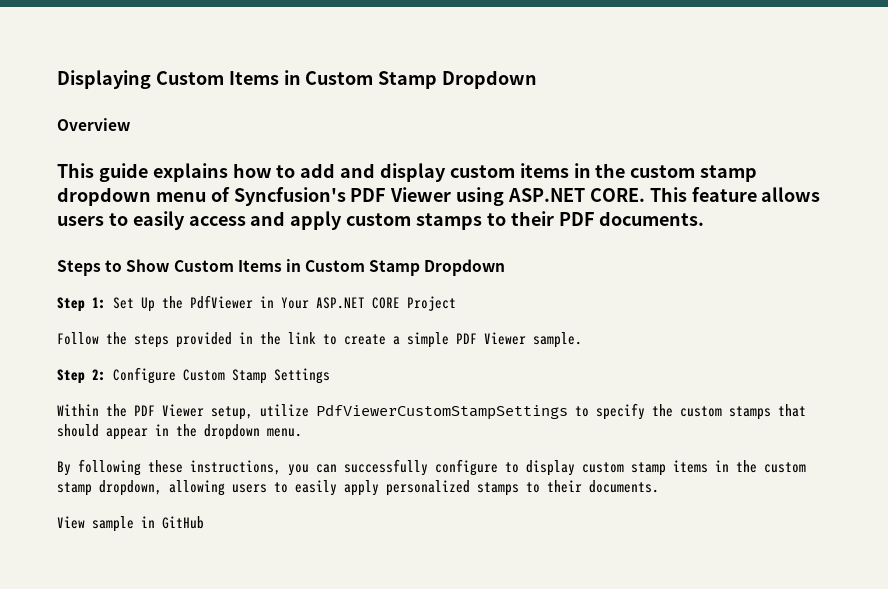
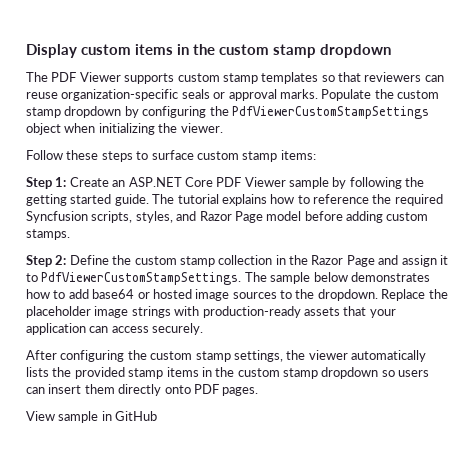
[57,70,538,89] [57,118,130,131] [57,163,447,182] Displaying Custom Items in Custom Stamp Dropdown // Overview // This guide explains how to add and display -> [26,44,77,58] Display
[155,187,821,206] [57,211,705,230] [57,259,506,276] [57,295,456,312] [57,332,582,348] [57,367,330,384] [57,403,806,420] [57,424,302,440] [57,459,624,476] menu of Syncfusion's PDF Viewer using ASP.NET CORE. This feature allows users to easily access and apply custom stamps to their PDF documents. // Steps to Show Custom Items in Custom Stamp Dropdown // Step 1: Set Up the PdfViewer in Your ASP.NET CORE Project // Follow the steps provided in the link to create a simple PDF Viewer sample. // Step 2: Configure Custom Stamp Settings // Within the PDF Viewer setup, utilize PdfViewerCustomStampSettings to specify the custom stamps that should appear in the dropdown menu. // By following these instructions, you can successfully configure to display custom -> [26,72,444,84] [26,89,439,101] [26,106,429,119] [26,123,223,135] [26,150,316,162] [26,177,425,189] [26,194,443,206] [26,211,429,223] [26,229,70,240] [26,255,448,267] [26,272,430,285] [26,289,448,301] [26,306,396,318] [26,323,204,335] [26,350,426,362] [26,367,125,379] // The PDF Viewer supports custom stamp templates so that reviewers can reuse organization-specific seals or approval marks. Populate the custom stamp dropdown by configuring the PdfViewerCustomStampSettings object when initializing the viewer. // Follow these steps to surface custom stamp items: // Step 1: Create an ASP.NET Core PDF Viewer sample by following the getting started guide. The tutorial explains how to reference the required Syncfusion scripts, styles, and Razor Page model before adding custom stamps. // Step 2: Define the custom stamp collection in the Razor Page and assign it to PdfViewerCustomStampSettings. The sample below demonstrates how to add base64 or hosted image sources to the dropdown. Replace the placeholder image strings with production-ready assets that your application can access securely. // After configuring the custom stamp settings, the viewer automatically lists the provided
[99,480,659,496] dropdown, allowing users to easily apply personalized stamps to their documents. -> [321,367,430,379] [26,384,259,396] dropdown so users can insert them directly onto PDF pages.

